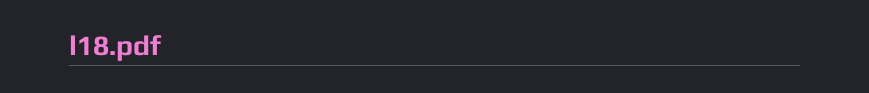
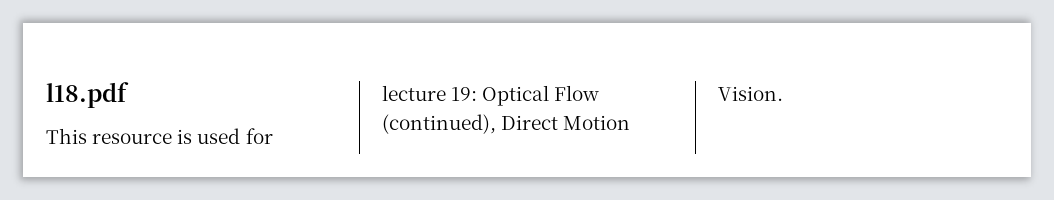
(162, 48) none -> [46,128,273,144] [382,85,600,106] [382,114,631,134] [718,86,783,101] // This resource is used for lecture 19: Optical Flow (continued), Direct Motion Vision.

